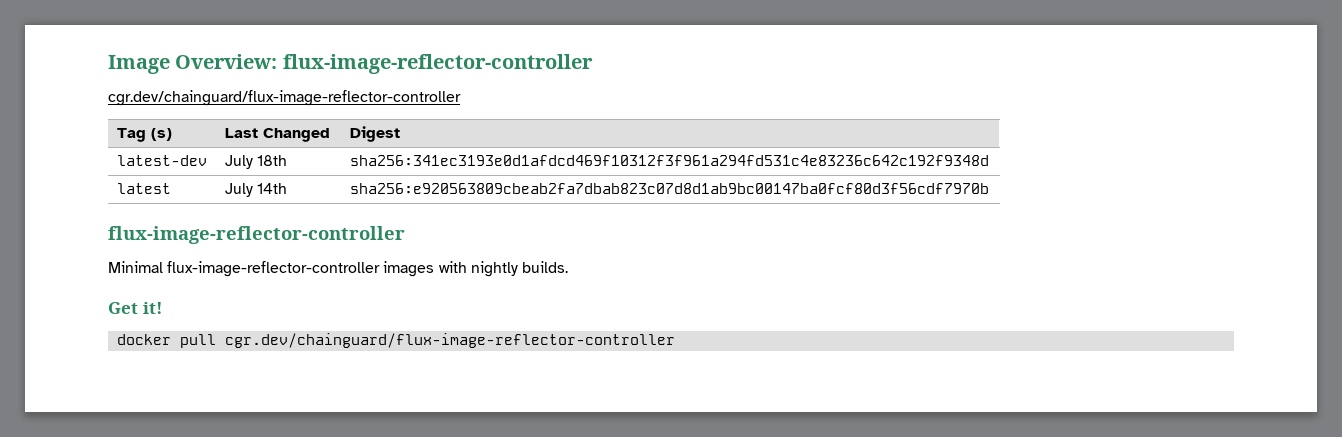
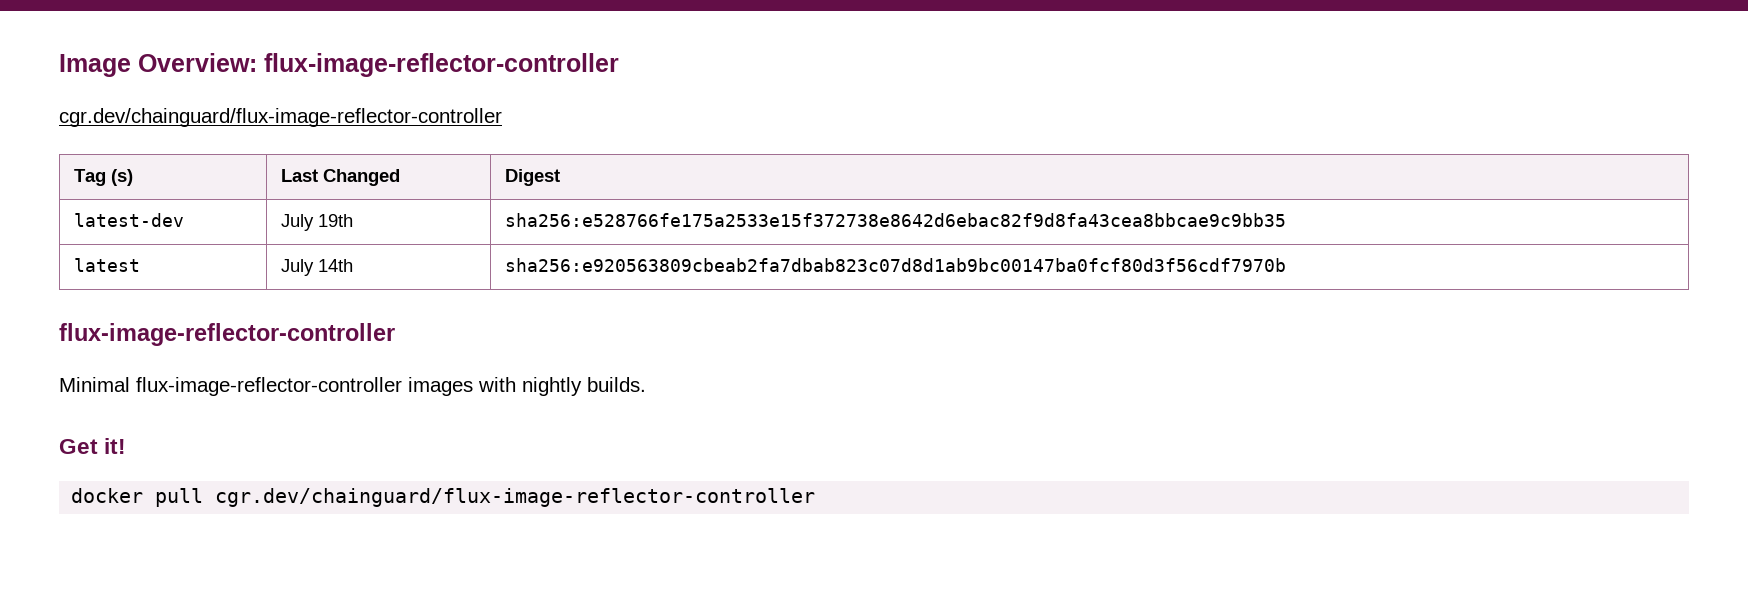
[257,155,288,166] [349,155,989,166] 18th | sha256:341ec3193e0d1afdcd469f10312f3f961a294fd531c4e83236c642c192f9348d -> [317,214,353,227] [504,213,1286,227] 19th | sha256:e528766fe175a2533e15f372738e8642d6ebac82f9d8fa43cea8bbcae9c9bb35

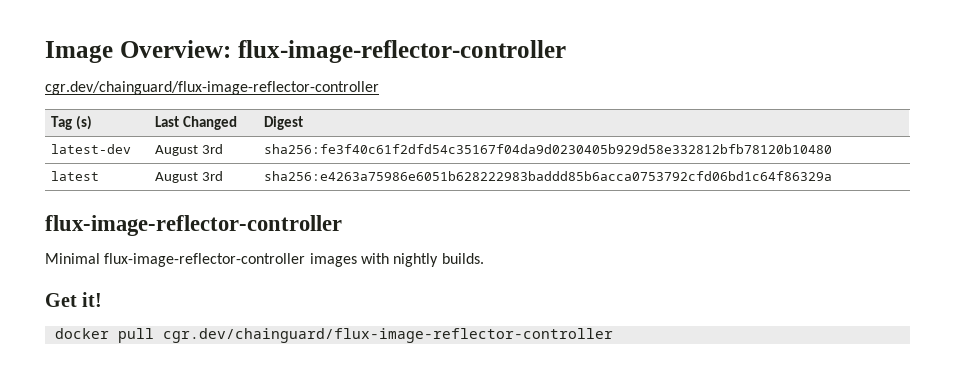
[280,214,353,231] [504,213,1286,227] [73,258,140,272] [280,259,353,276] [504,258,1286,272] July 19th | sha256:e528766fe175a2533e15f372738e8642d6ebac82f9d8fa43cea8bbcae9c9bb35 // latest | July 14th | sha256:e920563809cbeab2fa7dbab823c07d8d1ab9bc00147ba0fcf80d3f56cdf7970b -> [155,144,224,156] [264,144,833,154] [51,171,100,181] [155,171,224,183] [264,171,833,181] August 3rd | sha256:fe3f40c61f2dfd54c35167f04da9d0230405b929d58e332812bfb78120b10480 // latest | August 3rd | sha256:e4263a75986e6051b628222983baddd85b6acca0753792cfd06bd1c64f86329a

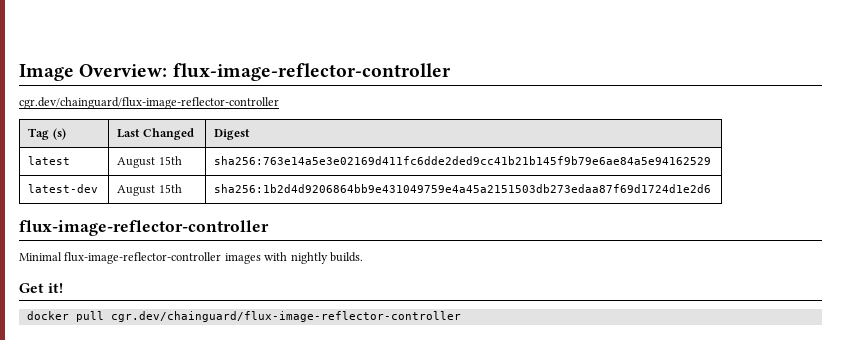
[51,144,132,154] [155,144,224,156] [264,144,833,154] [51,171,100,181] [155,171,224,183] [264,171,833,181] latest-dev | August 3rd | sha256:fe3f40c61f2dfd54c35167f04da9d0230405b929d58e332812bfb78120b10480 // latest | August 3rd | sha256:e4263a75986e6051b628222983baddd85b6acca0753792cfd06bd1c64f86329a -> [28,156,71,165] [117,156,182,168] [214,156,712,165] [28,184,99,193] [117,184,182,196] [214,184,712,193] latest | August 15th | sha256:763e14a5e3e02169d411fc6dde2ded9cc41b21b145f9b79e6ae84a5e94162529 // latest-dev | August 15th | sha256:1b2d4d9206864bb9e431049759e4a45a2151503db273edaa87f69d1724d1e2d6

